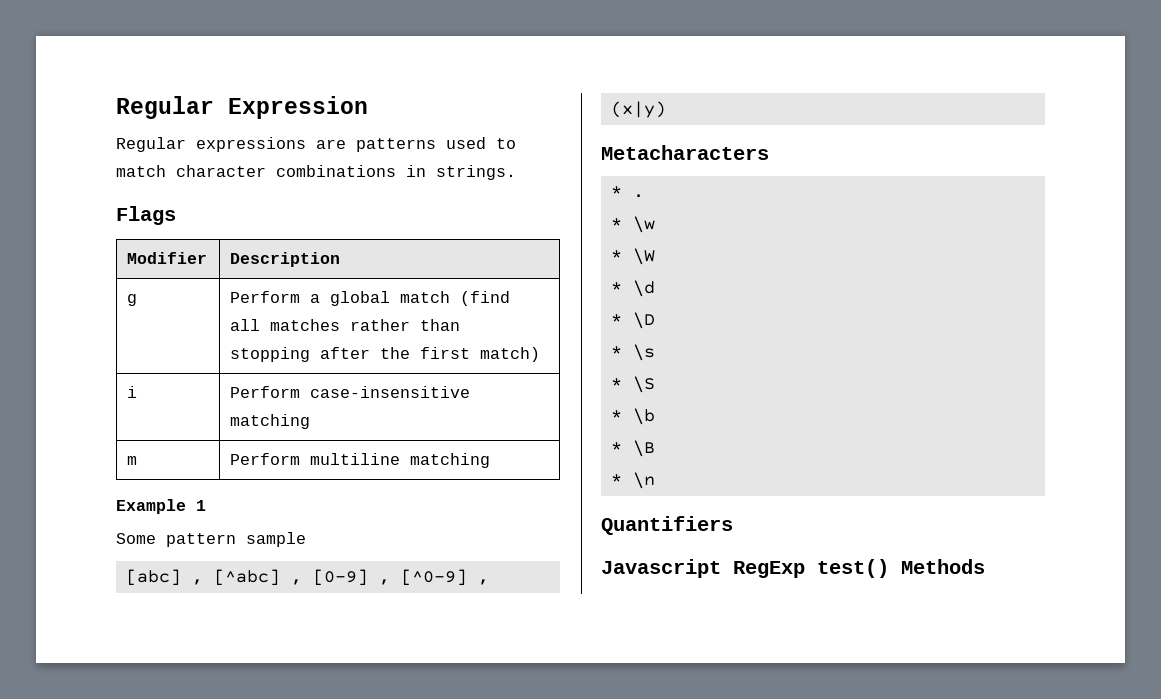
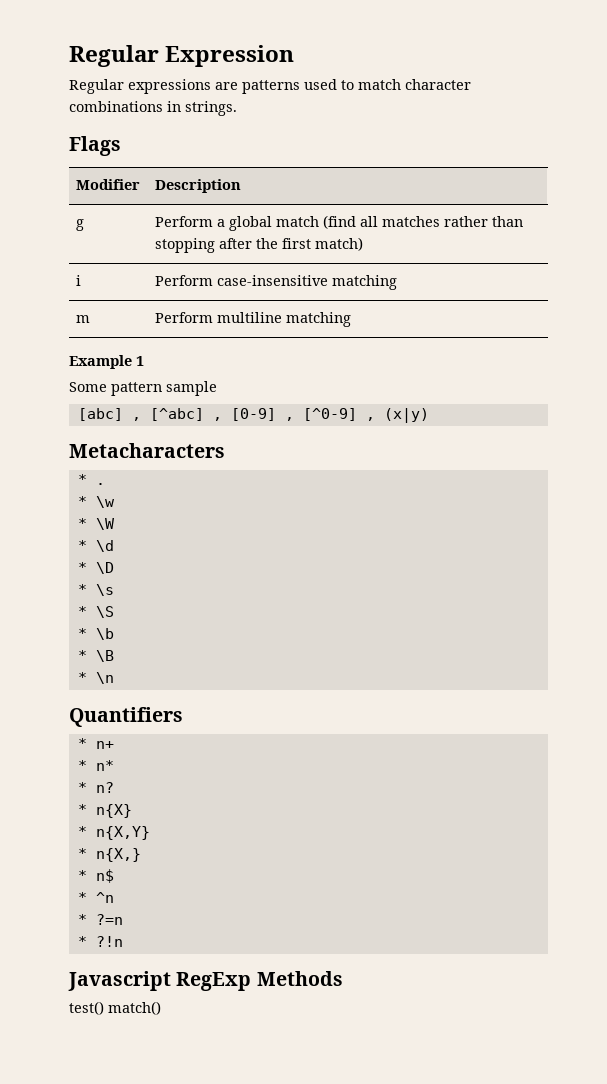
(733, 525) none -> [77,738,114,749] [77,760,114,771] [77,782,114,793] [77,804,132,818] [77,826,150,840] [77,848,141,862] [77,869,114,883] [77,892,114,903] [77,914,123,925] [77,936,123,947] // * n+ // * n* // * n? // * n{X} // * n{X,Y} // * n{X,} // * n$ // * ^n // * ?=n // * ?!n
[817,559,985,578] test() Methods -> [256,971,343,986] [69,1001,161,1015] Methods // test() match()

